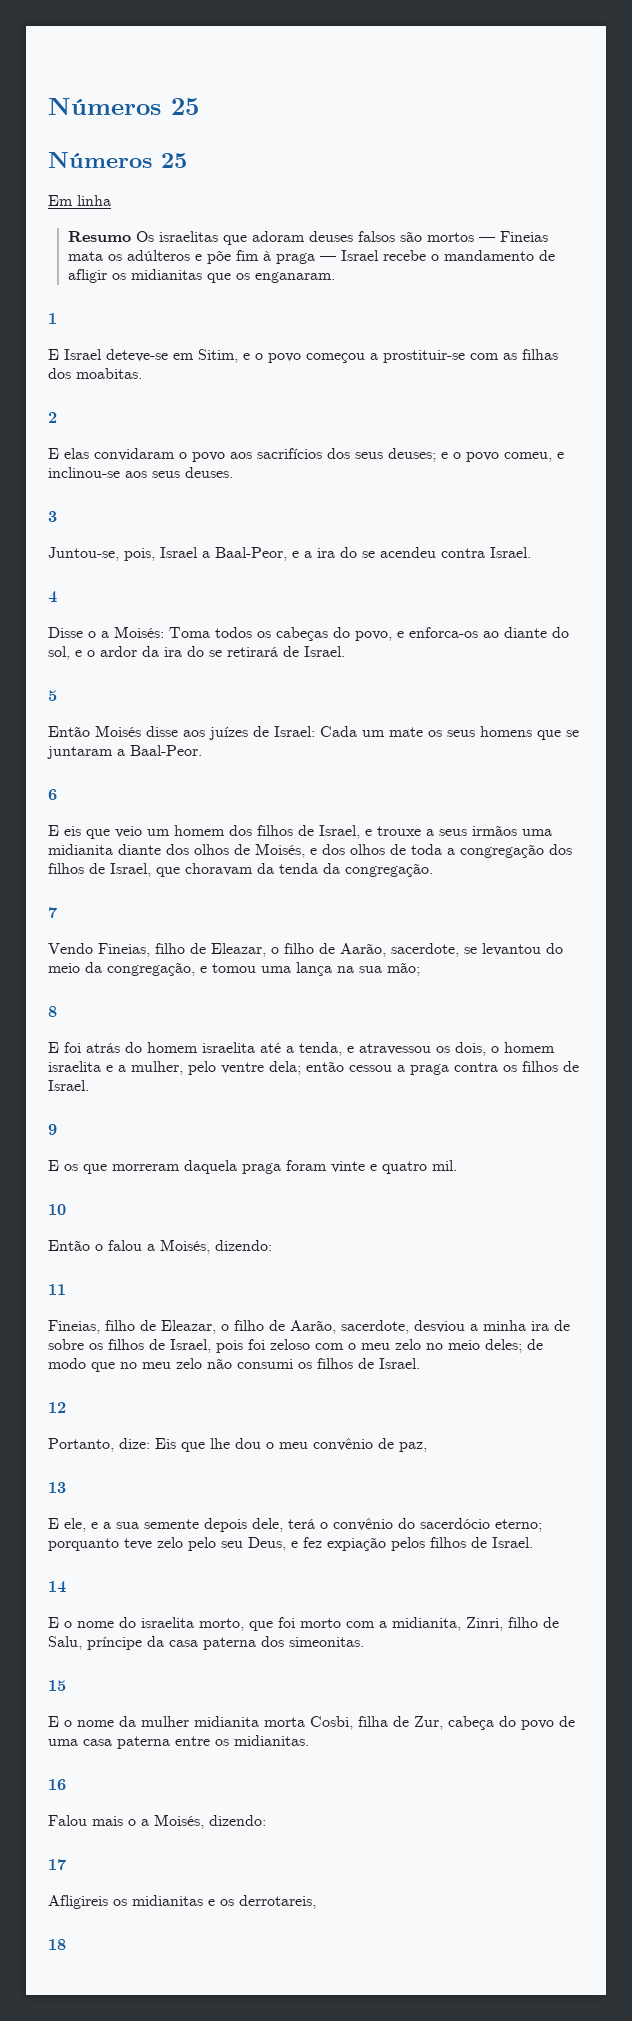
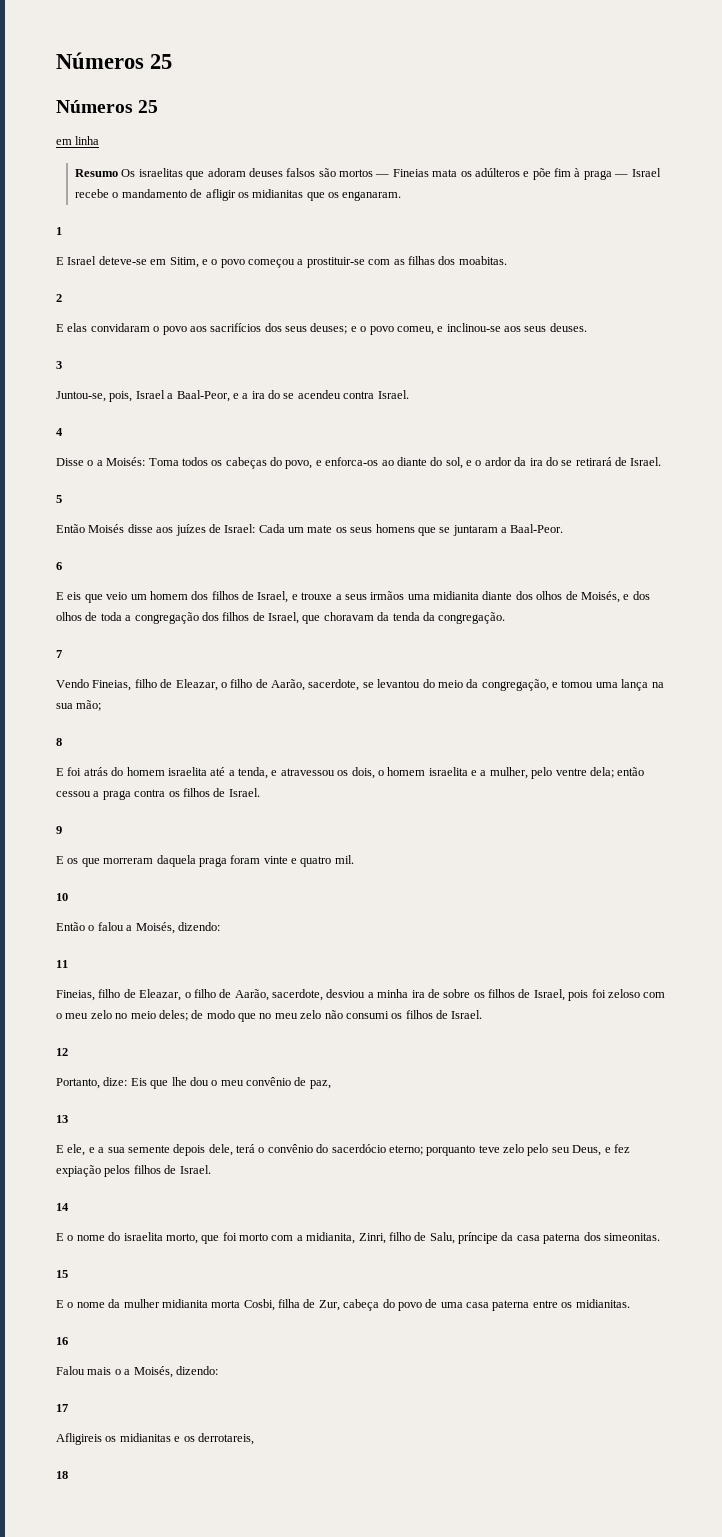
[48,195,73,206] Em -> [56,139,72,145] em

